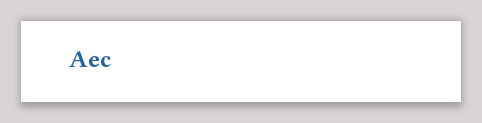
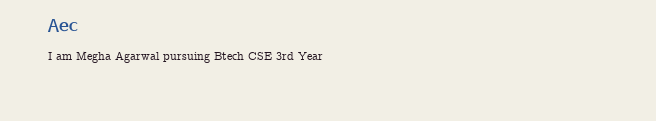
(111, 59) none -> [48,51,323,63] // I am Megha Agarwal pursuing Btech CSE 3rd Year

